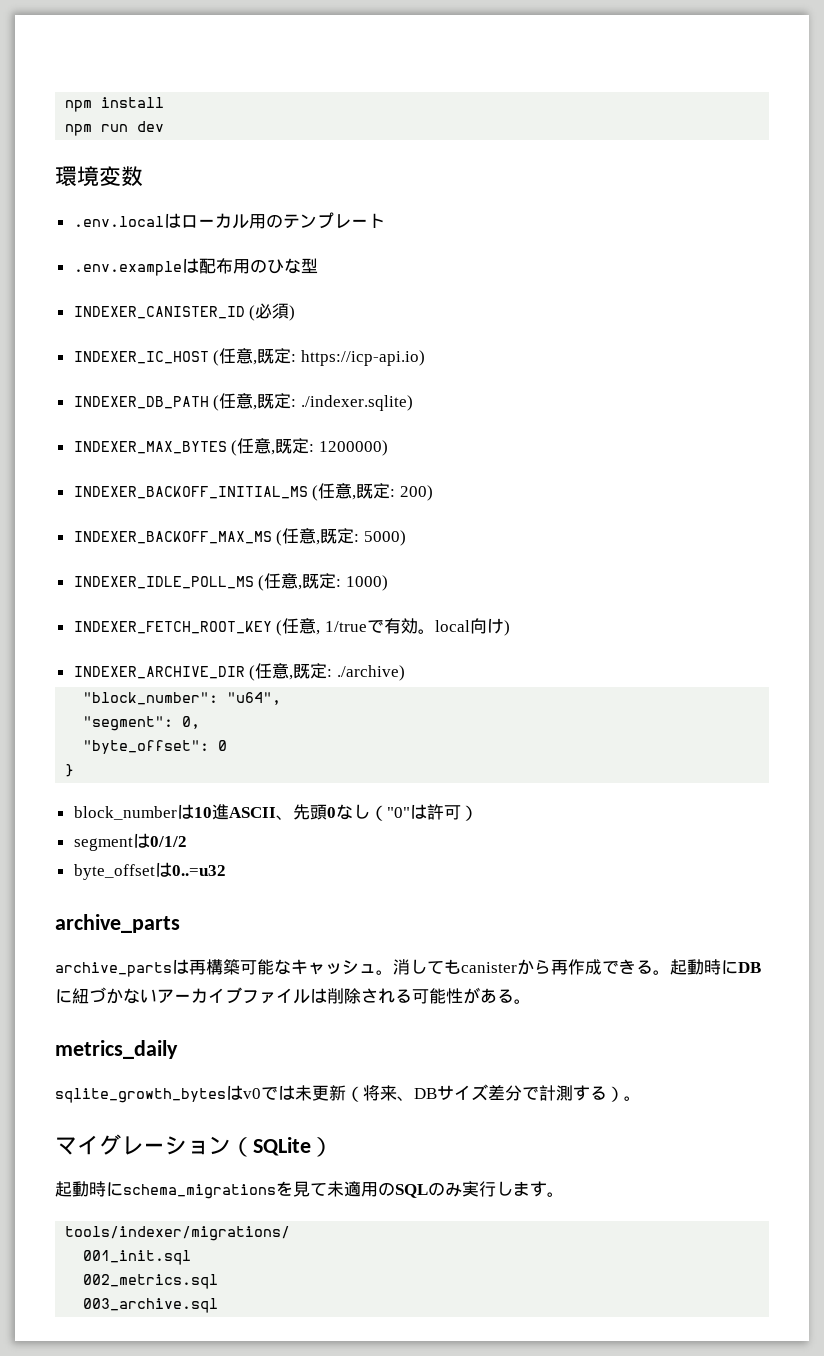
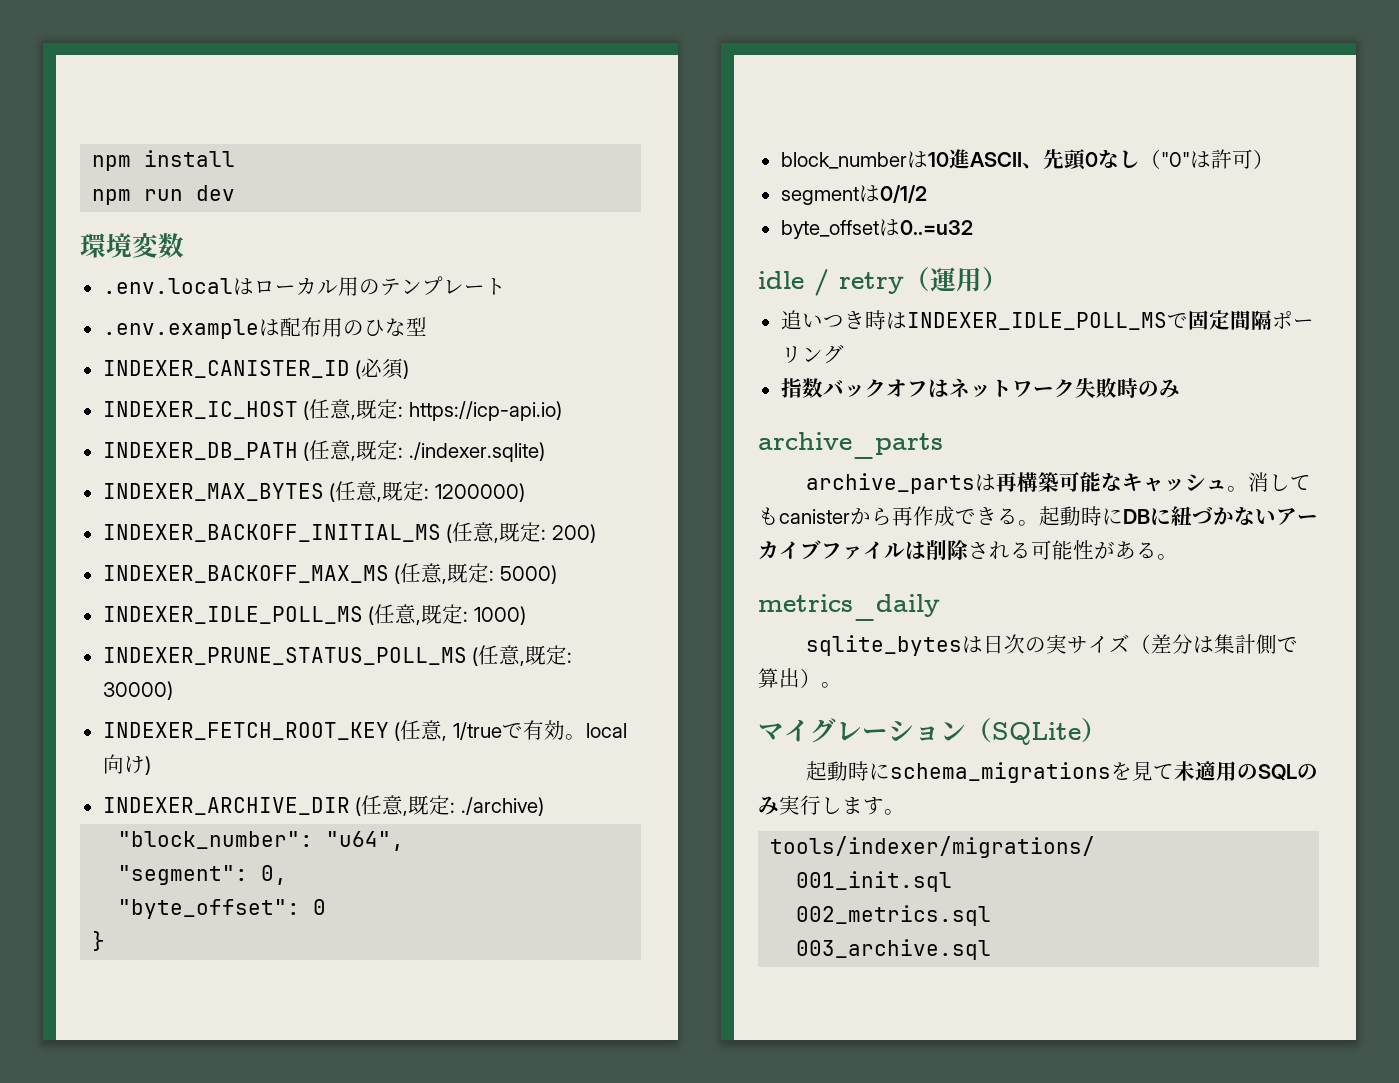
(388, 583) none -> [102,645,573,666] [102,681,173,700] // INDEXER_PRUNE_STATUS_POLL_MS (任意,既定: 30000)
(226, 870) none -> [758,267,1008,296] [780,310,1314,330] [780,344,844,364] [780,378,1180,398] // idle / retry（運用） // 追いつき時はINDEXER_IDLE_POLL_MSで固定間隔ポーリング // 指数バックオフはネットワーク失敗時のみ
[55,1084,607,1103] sqlite_growth_bytesはv0では未更新（将来、DBサイズ差分で計測する -> [806,634,1299,656] [758,668,800,688] sqlite_bytesは日次の実サイズ（差分は集計側で算出

